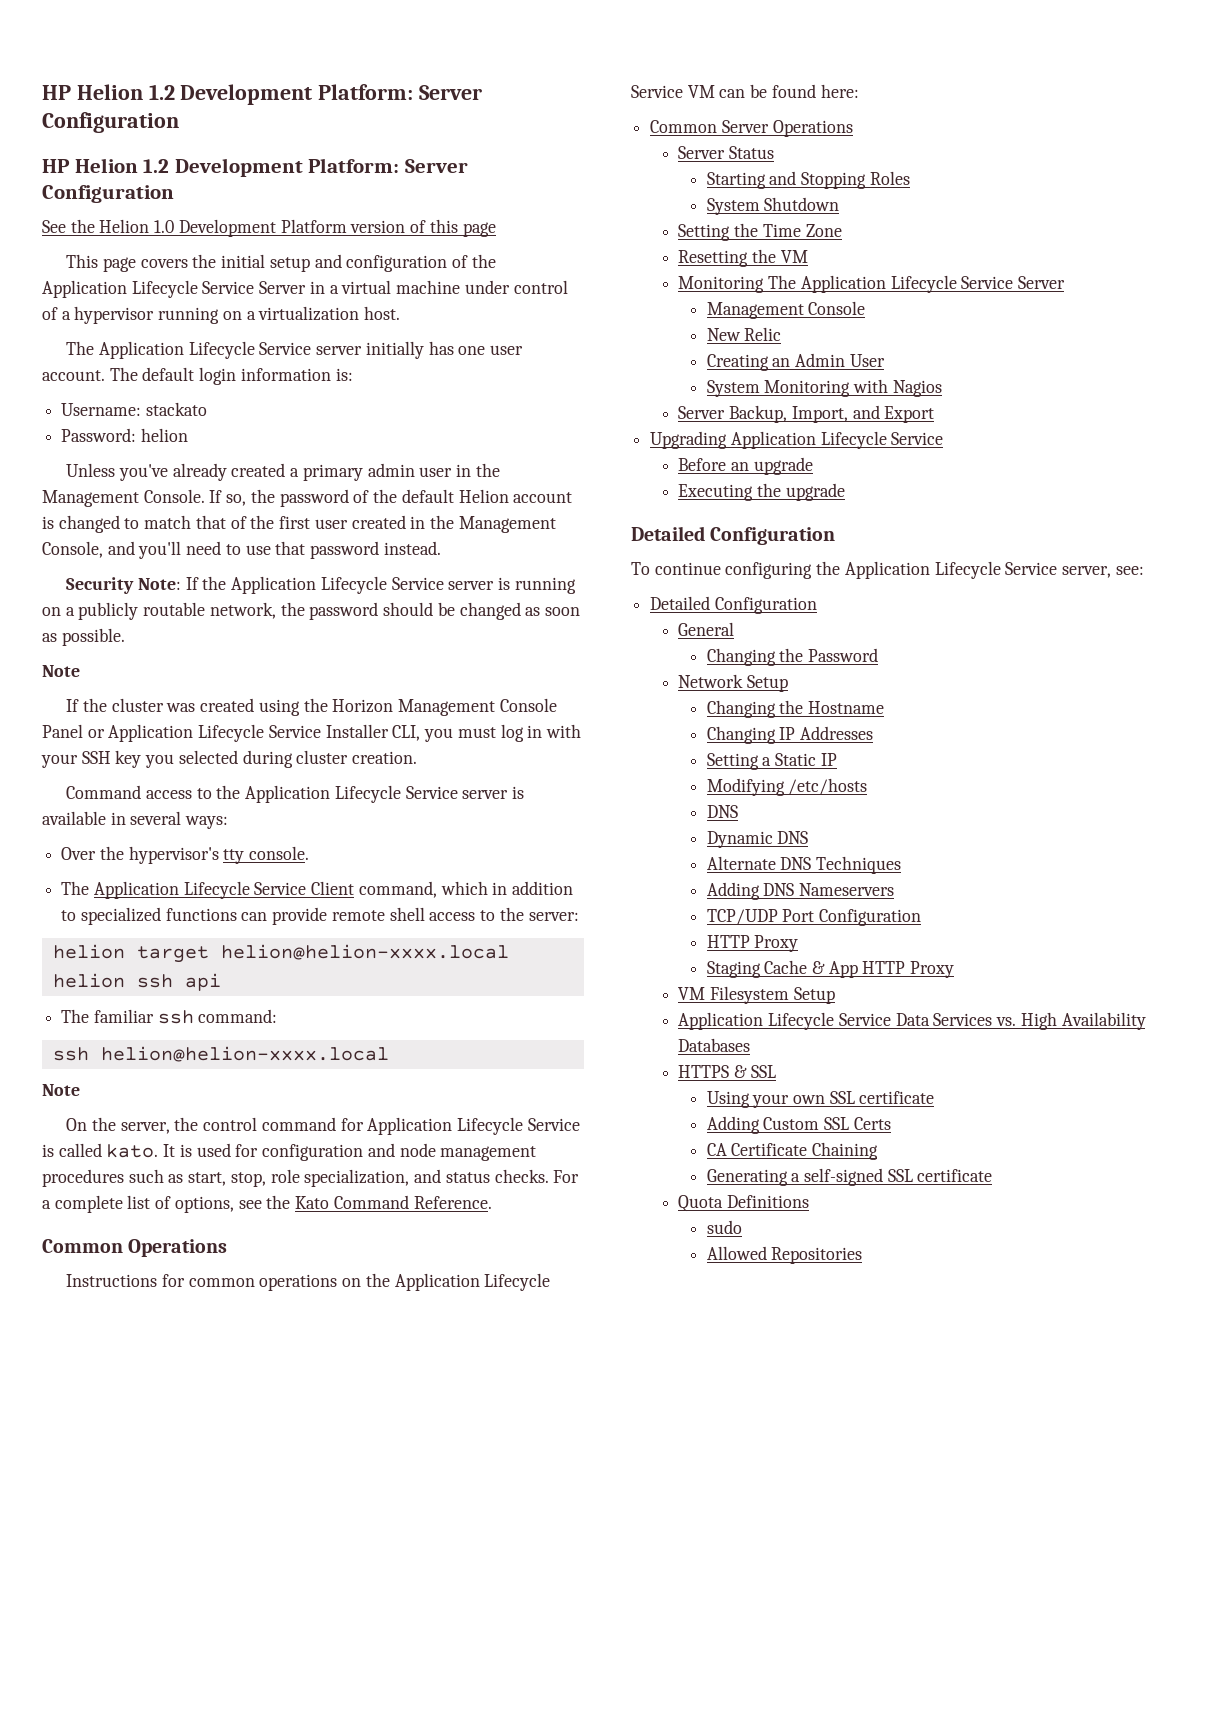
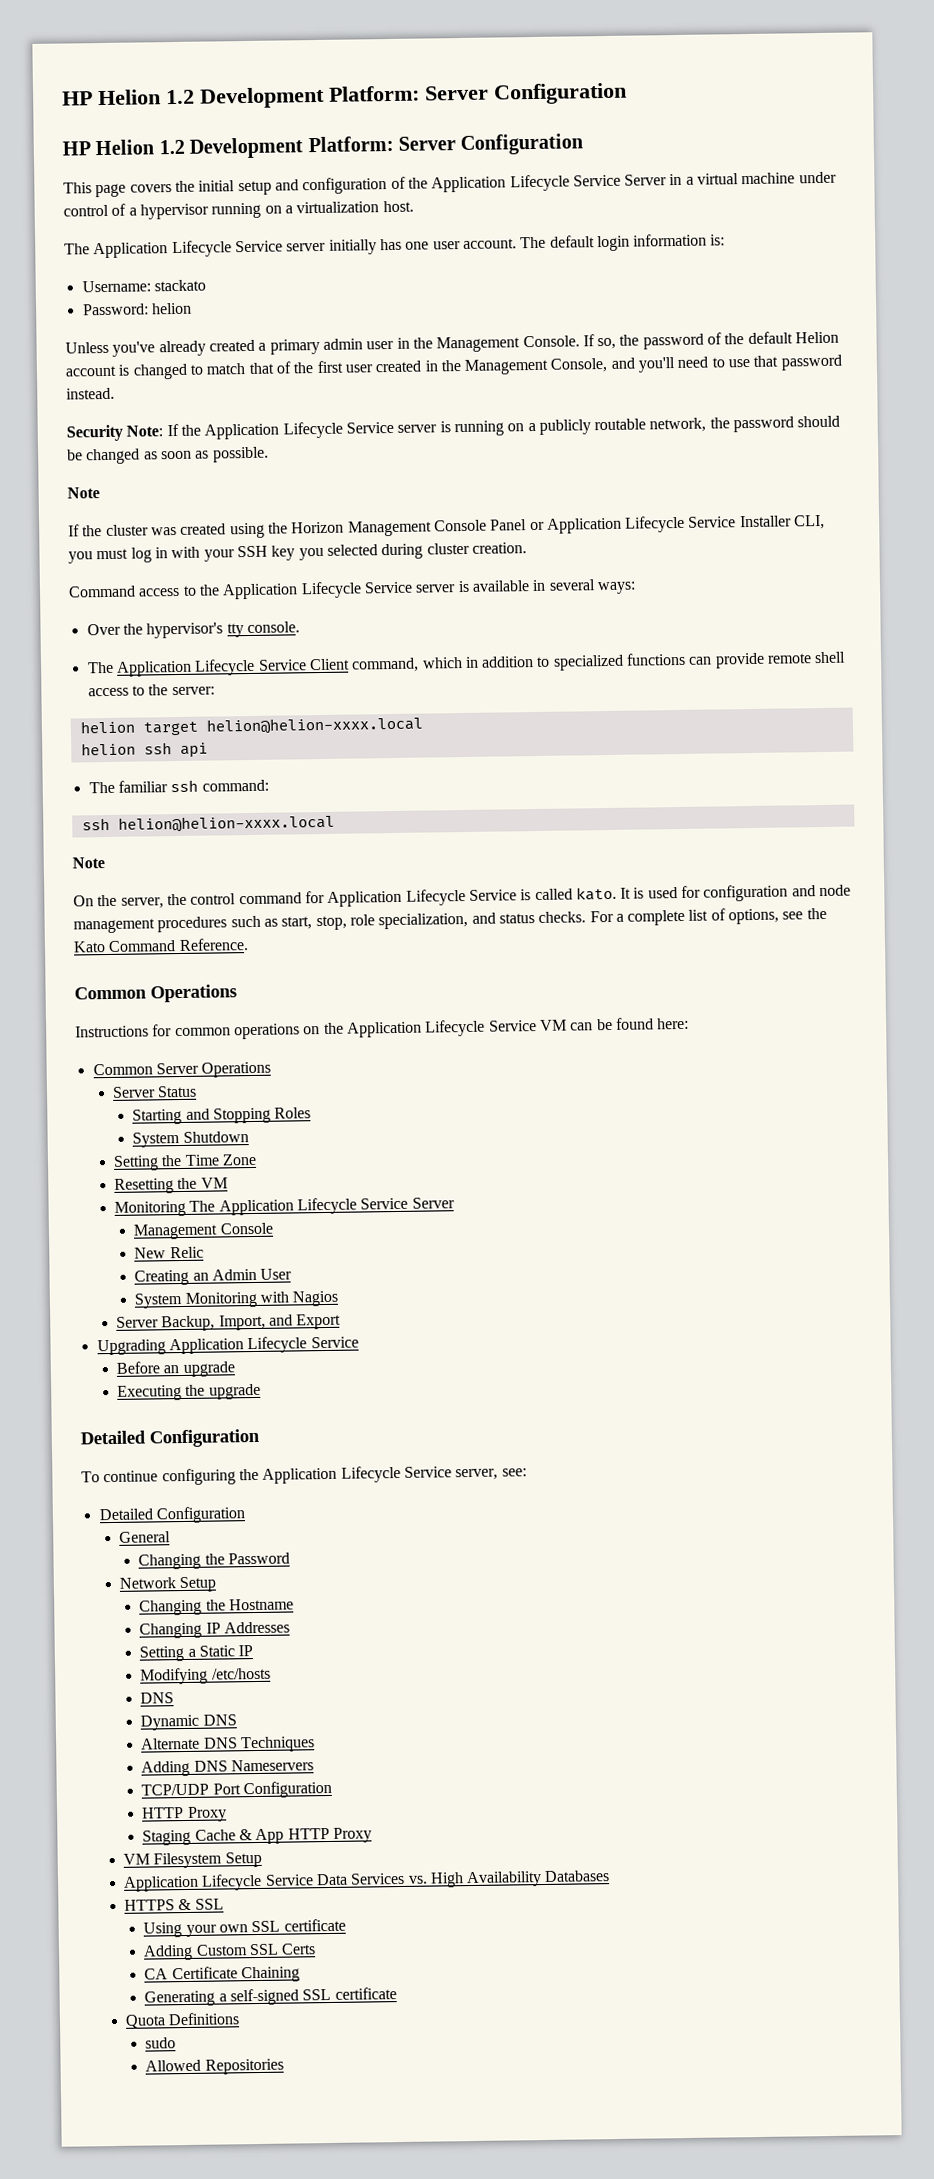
[42,219,496,237] // See the Helion 1.0 Development Platform version of this page -> (584, 144) none

